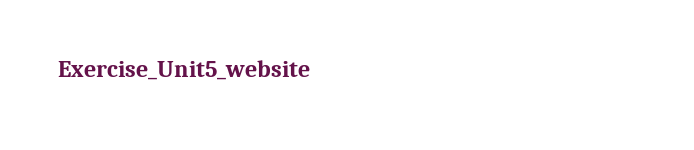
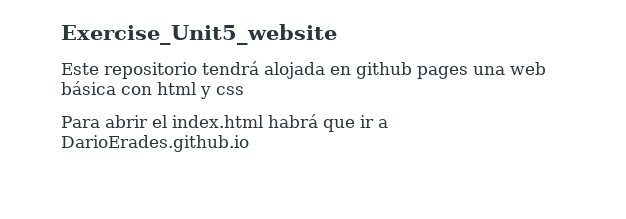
(310, 70) none -> [61,61,546,79] [61,81,244,99] [61,114,388,132] [61,135,249,152] // Este repositorio tendrá alojada en github pages una web básica con html y css // Para abrir el index.html habrá que ir a DarioErades.github.io

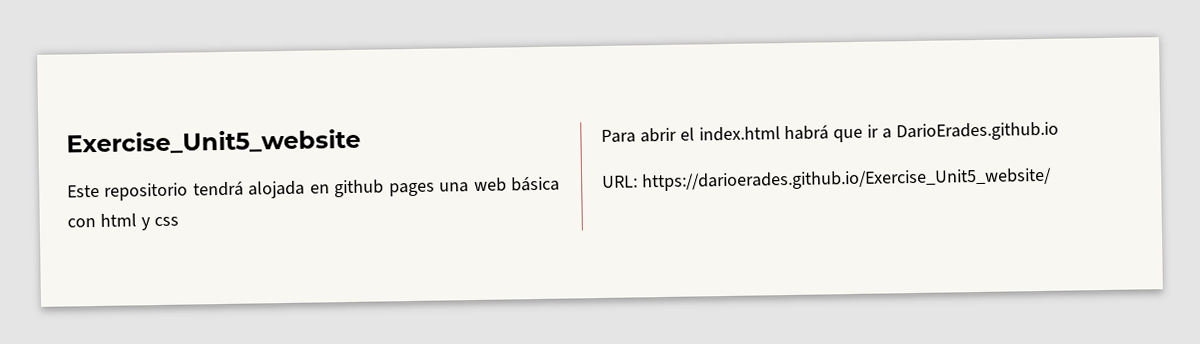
(249, 143) none -> [602,167,1052,192] // URL: https://darioerades.github.io/Exercise_Unit5_website/

